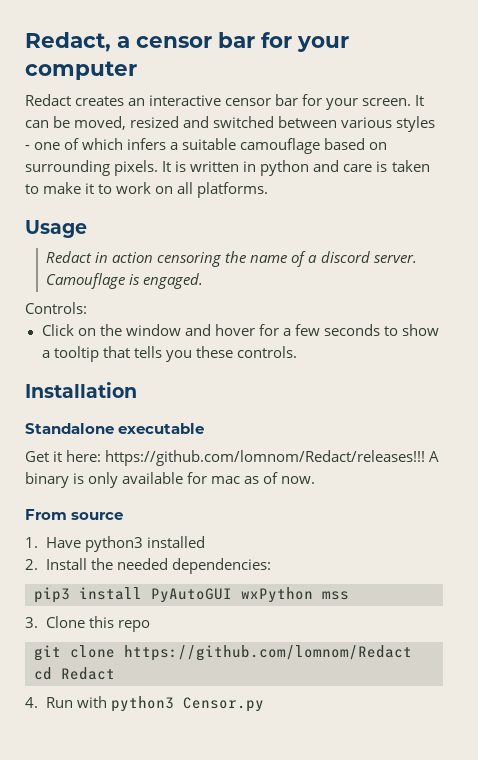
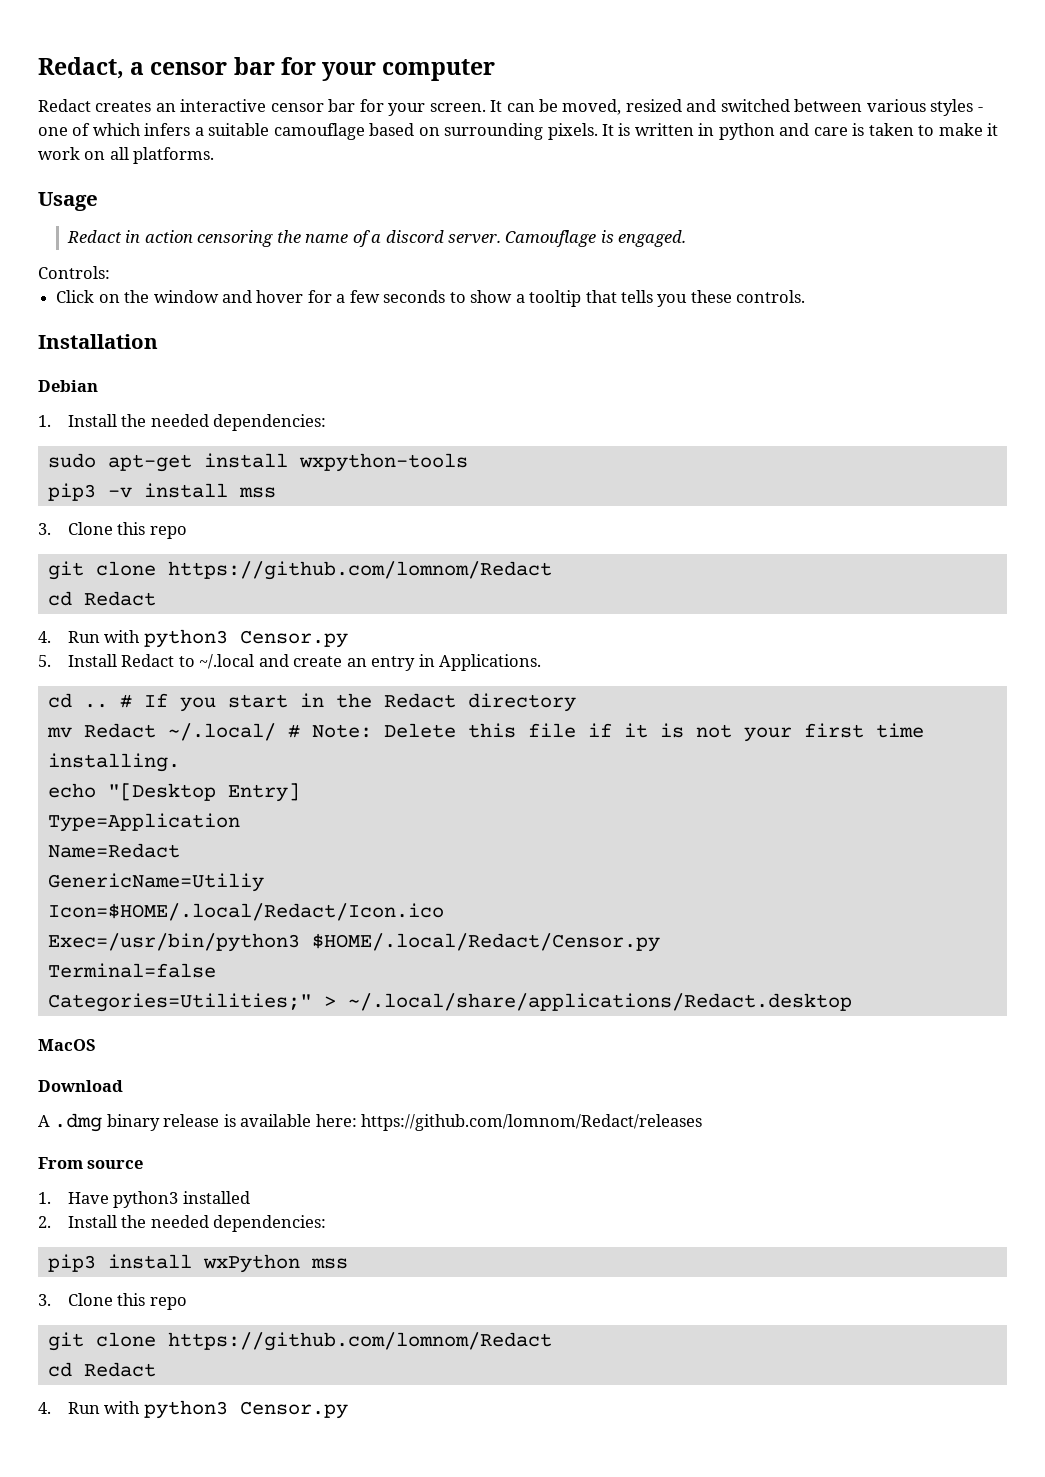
[98,184,113,194] to -> (999, 129) none
[25,423,205,434] [25,450,440,466] [25,472,316,488] Standalone executable // Get it here: https://github.com/lomnom/Redact/releases!!! A binary is only available for mac as of now. -> [38,380,98,392] [38,414,327,431] [47,453,468,472] [47,483,276,501] [38,522,187,539] [47,561,552,580] [47,591,156,606] [38,629,348,648] [38,654,541,671] [47,693,576,712] [46,723,924,742] [47,753,180,772] [47,783,300,802] [47,813,240,832] [47,843,180,858] [47,873,264,892] [47,903,444,921] [47,933,660,952] [47,963,216,978] [47,993,852,1012] [38,1039,96,1051] [38,1080,123,1092] [38,1113,703,1132] Debian // 1. Install the needed dependencies: // sudo apt-get install wxpython-tools // pip3 -v install mss // 3. Clone this repo // git clone https://github.com/lomnom/Redact // cd Redact // 4. Run with python3 Censor.py // 5. Install Redact to ~/.local and create an entry in Applications. // cd .. # If you start in the Redact directory // mv Redact ~/.local/ # Note: Delete this file if it is not your first time installing. // echo "[Desktop Entry] // Type=Application // Name=Redact // GenericName=Utiliy // Icon=$HOME/.local/Redact/Icon.ico // Exec=/usr/bin/python3 $HOME/.local/Redact/Censor.py // Terminal=false // Categories=Utilities;" > ~/.local/share/applications/Redact.desktop // MacOS // Download // A .dmg binary release is available here: https://github.com/lomnom/Redact/releases
[151,588,232,603] PyAutoGUI -> (192, 1261) none

